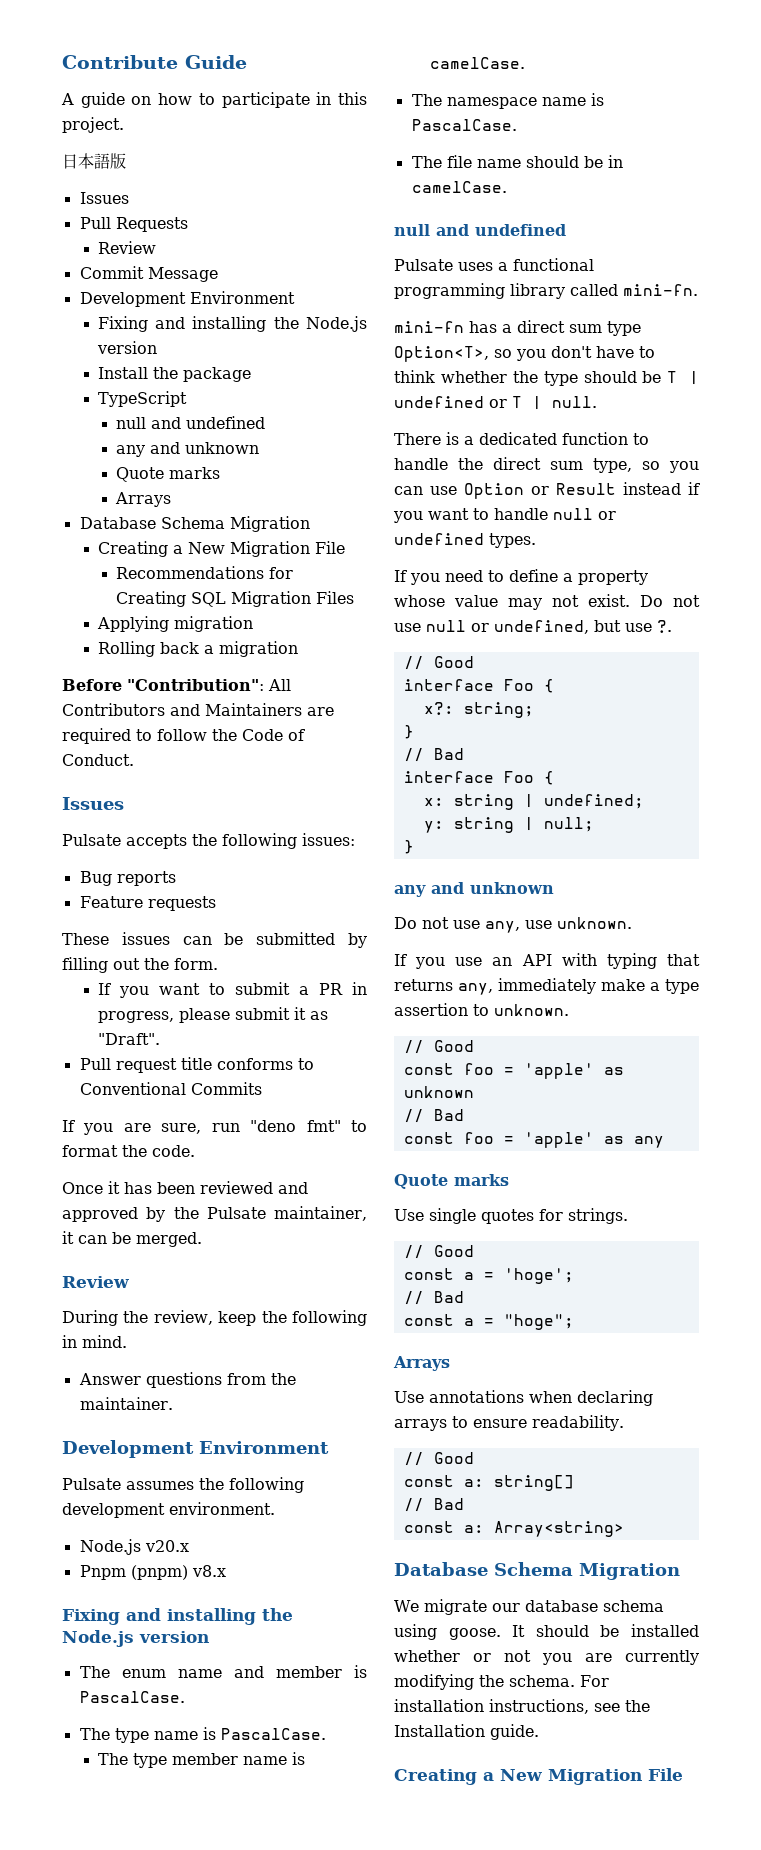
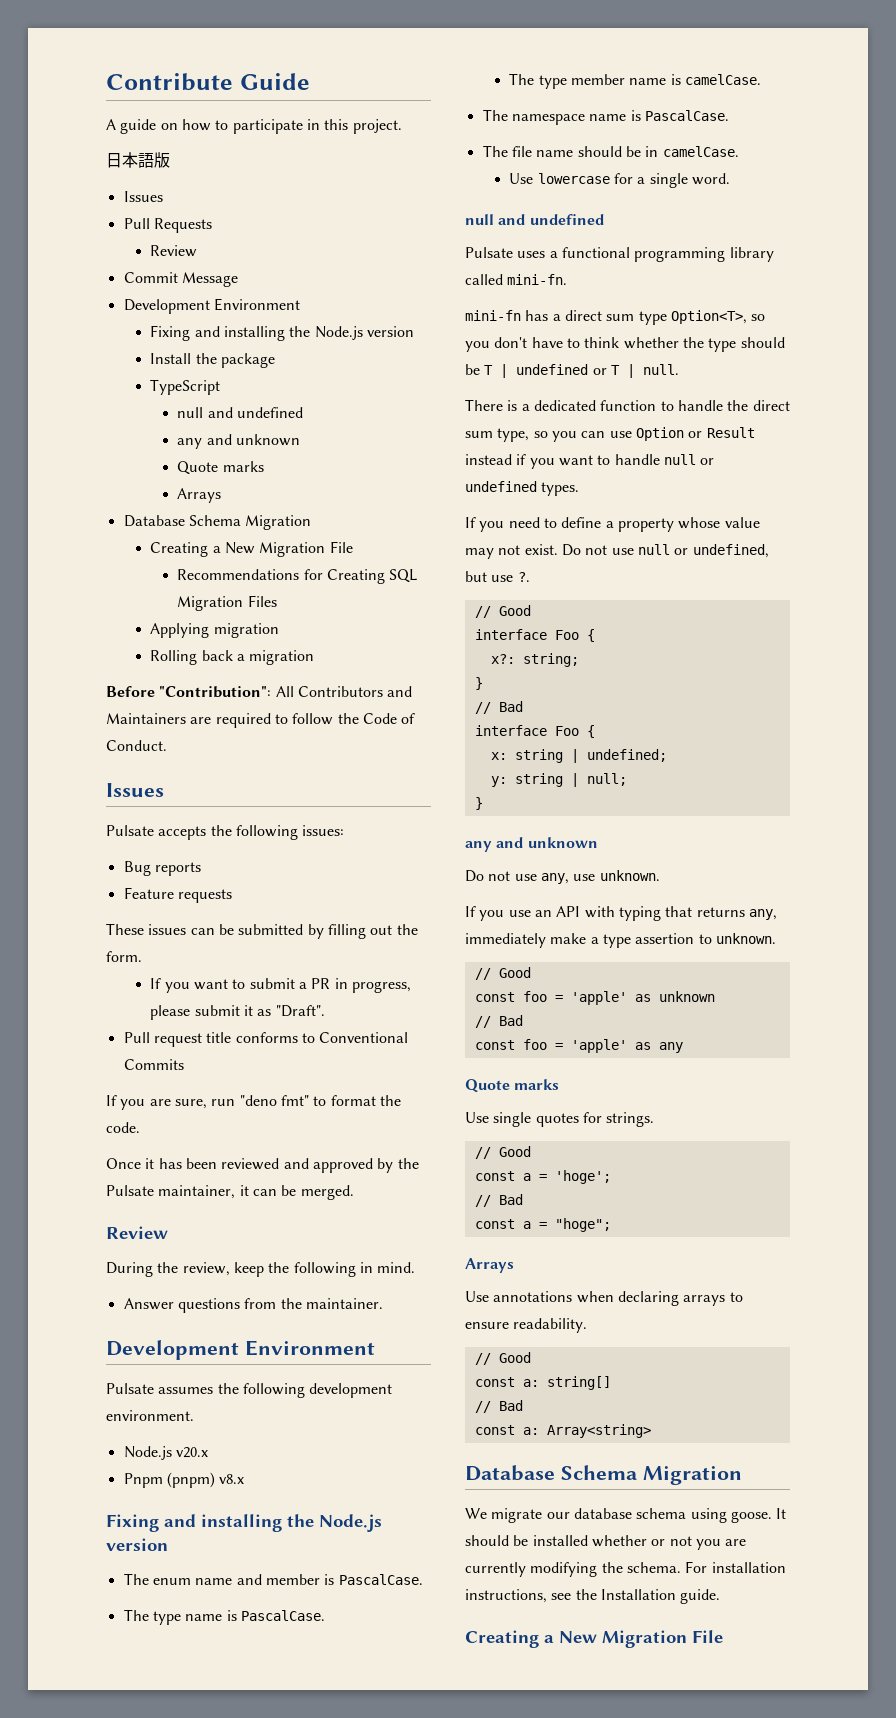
(507, 187) none -> [509,173,731,188] // Use lowercase for a single word.

